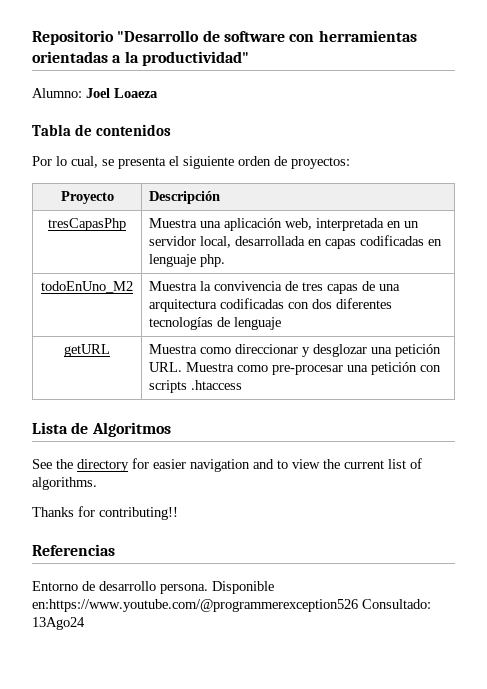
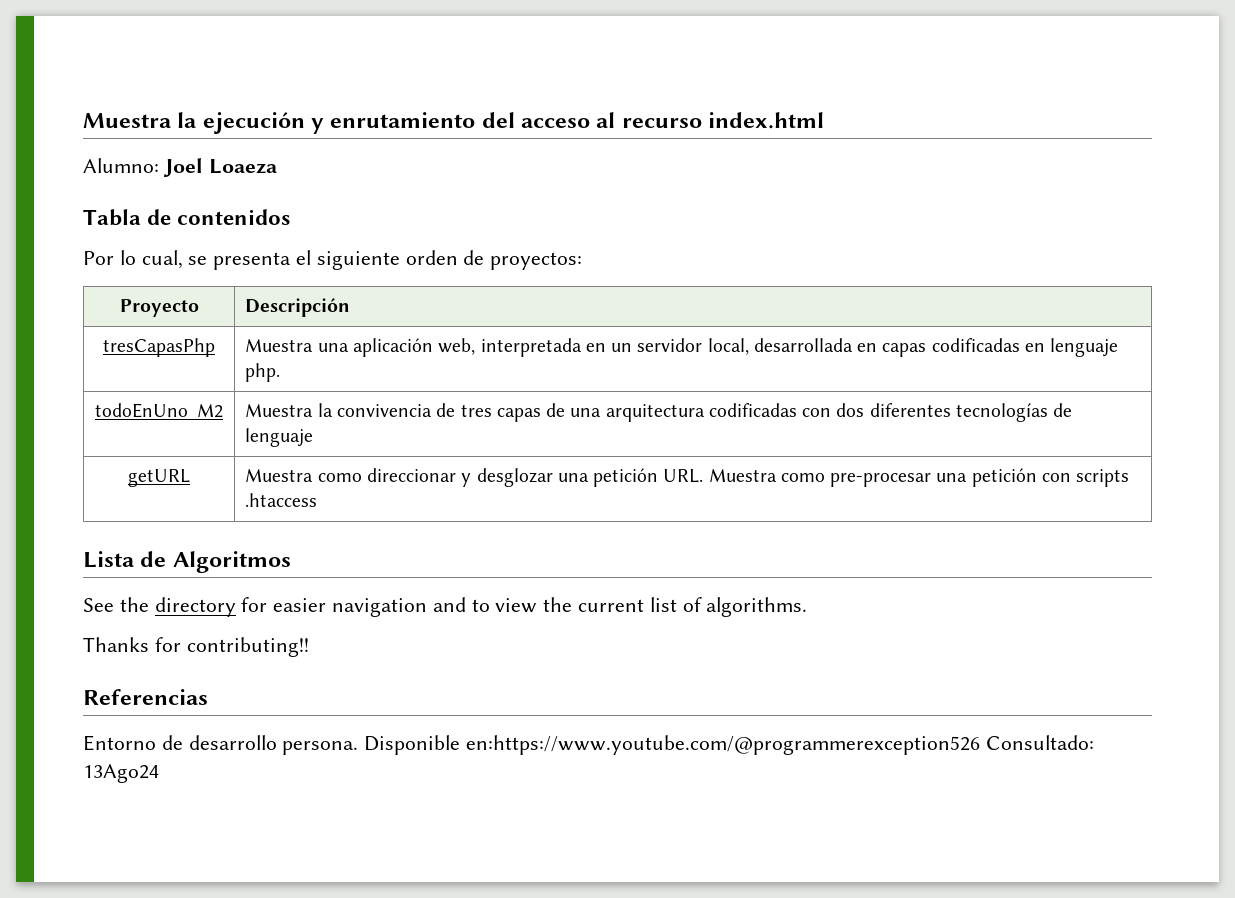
[32,30,417,45] [32,51,249,66] Repositorio "Desarrollo de software con herramientas orientadas a la productividad" -> [83,112,825,134] Muestra la ejecución y enrutamiento del acceso al recurso index.html

